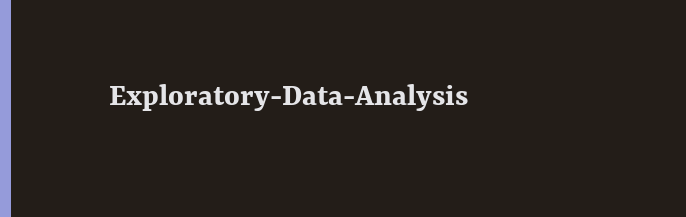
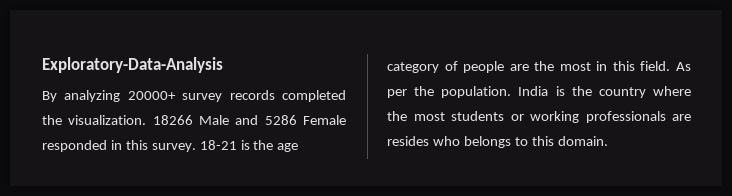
(468, 97) none -> [42,90,346,102] [42,115,346,125] [42,140,299,152] [387,61,691,73] [387,86,691,98] [387,111,691,123] [387,136,608,148] // By analyzing 20000+ survey records completed the visualization. 18266 Male and 5286 Female responded in this survey. 18-21 is the age category of people are the most in this field. As per the population. India is the country where the most students or working professionals are resides who belongs to this domain.

